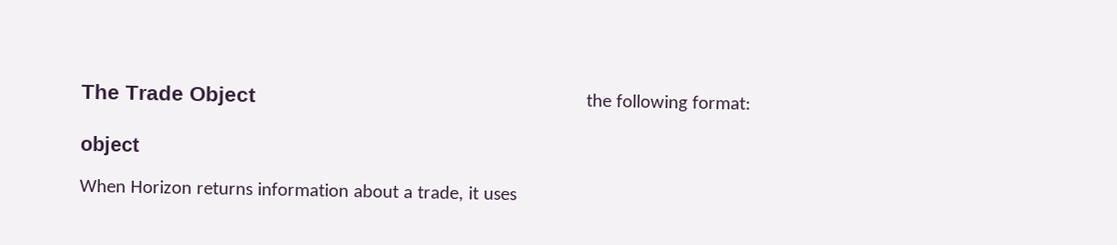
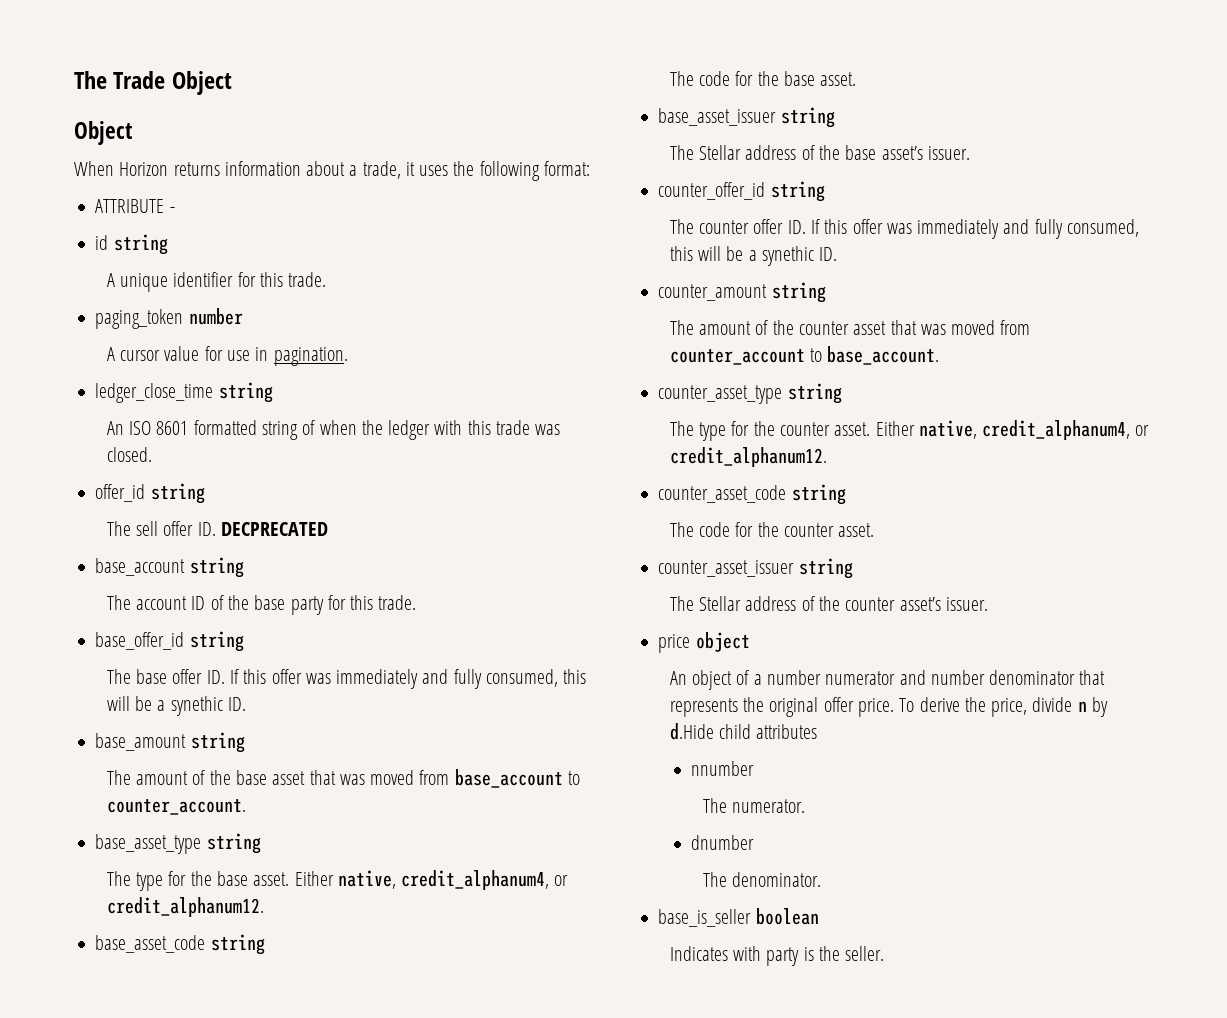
[80,135,140,156] object -> [74,121,132,145] Object
(751, 102) none -> [95,199,175,213] [95,234,168,255] [106,272,327,292] [95,308,243,329] [106,346,348,366] [95,382,273,403] [106,420,561,440] [106,447,152,462] [95,483,205,504] [106,521,329,536] [95,557,244,578] [106,595,417,615] [95,631,244,652] [106,669,587,689] [106,696,247,716] [95,732,245,753] [106,769,580,788] [106,799,246,815] [95,833,261,854] [106,870,569,891] [106,897,264,917] [95,934,265,955] [669,71,857,86] [658,107,835,128] [669,145,970,160] [658,181,825,202] [669,219,1139,239] [669,246,838,266] [658,282,826,303] [669,320,1031,335] [669,346,940,365] [658,383,842,404] [669,420,1150,441] [669,447,827,467] [658,484,846,505] [669,522,875,537] [658,558,853,579] [669,596,988,611] [658,632,750,653] [669,670,1106,690] [669,697,1108,717] [669,723,818,740] [691,761,755,776] [702,798,806,813] [691,835,755,850] [702,872,822,887] [658,908,819,927] [669,946,885,966] // ATTRIBUTE - // id string // A unique identifier for this trade. // paging_token number // A cursor value for use in pagination. // ledger_close_time string // An ISO 8601 formatted string of when the ledger with this trade was closed. // offer_id string // The sell offer ID. DECPRECATED // base_account string // The account ID of the base party for this trade. // base_offer_id string // The base offer ID. If this offer was immediately and fully consumed, this will be a synethic ID. // base_amount string // The amount of the base asset that was moved from base_account to counter_account. // base_asset_type string // The type for the base asset. Either native, credit_alphanum4, or credit_alphanum12. // base_asset_code string // The code for the base asset. // base_asset_issuer string // The Stellar address of the base asset’s issuer. // counter_offer_id string // The counter offer ID. If this offer was immediately and fully consumed, this will be a synethic ID. // counter_amount string // The amount of the counter asset that was moved from counter_account to base_account. // counter_asset_type string // The type for the counter asset. Either native, credit_alphanum4, or credit_alphanum12. // counter_asset_code string // The code for the counter asset. // counter_asset_issuer string // The Stellar address of the counter asset’s issuer. // price object // An object of a number numerator and number denominator that represents the original offer price. To derive the price, divide n by d.Hide child attributes // nnumber // The numerator. // dnumber // The denominator. // base_is_seller boolean // Indicates with party is the seller.

